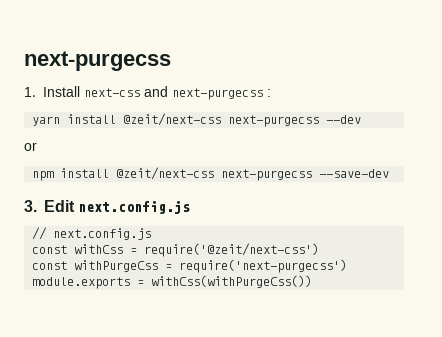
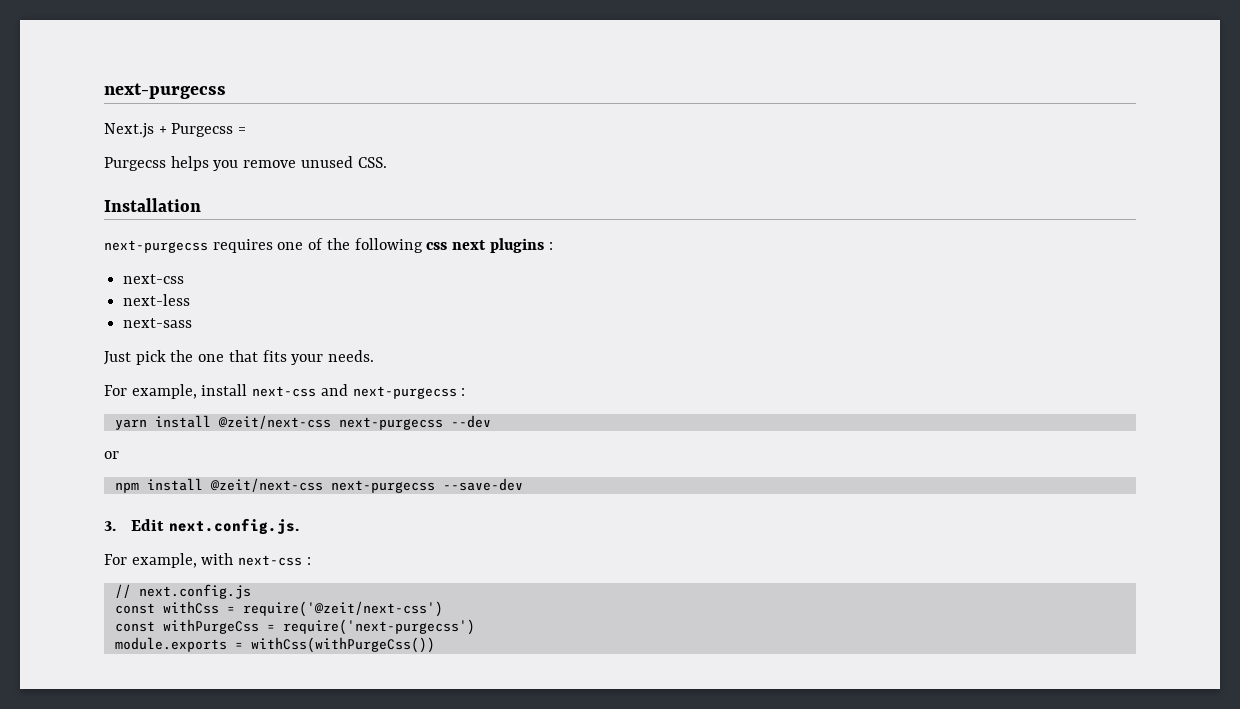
[24,86,80,97] 1. Install -> [104,123,247,138] [104,156,387,171] [104,198,201,212] [104,238,553,253] [123,274,185,284] [123,294,191,306] [123,318,193,328] [104,350,375,365] [104,384,248,399] Next.js + Purgecss = // Purgecss helps you remove unused CSS. // Installation // next-purgecss requires one of the following css next plugins : // next-css // next-less // next-sass // Just pick the one that fits your needs. // For example, install
[78,201,191,214] next.config.js -> [169,518,300,535] [104,553,311,568] next.config.js. // For example, with next-css :

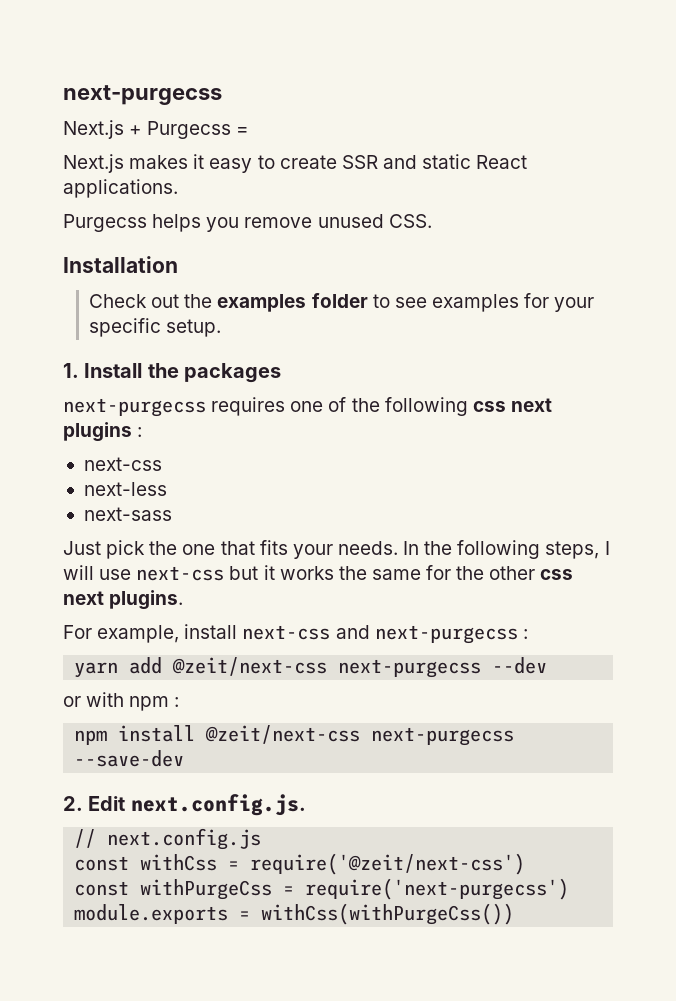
(247, 130) none -> [63,154,528,173] [63,179,178,198] // Next.js makes it easy to create SSR and static React applications.
(201, 205) none -> [89,293,595,312] [89,318,222,337] [63,363,282,383] // Check out the examples folder to see examples for your specific setup. // 1. Install the packages
(375, 356) none -> [403,540,610,559] [63,565,574,581] [63,590,184,610] In the following steps, I will use next-css but it works the same for the other css next plugins.
[154,415,211,428] install -> [129,657,163,674] add
(119, 455) none -> [86,692,180,711] with npm :
[104,521,116,531] 3. -> [63,796,83,811] 2.
[104,553,311,568] // For example, with next-css : -> (306, 805) none

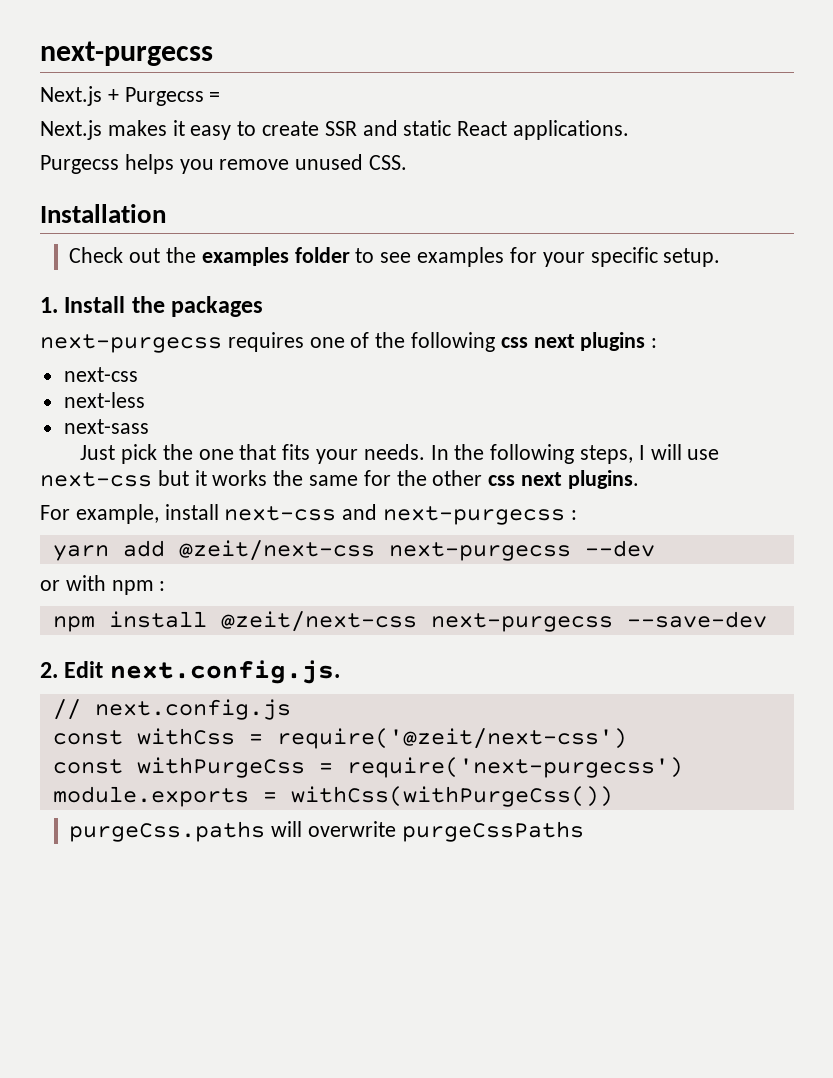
(515, 914) none -> [69,821,584,842] // purgeCss.paths will overwrite purgeCssPaths

